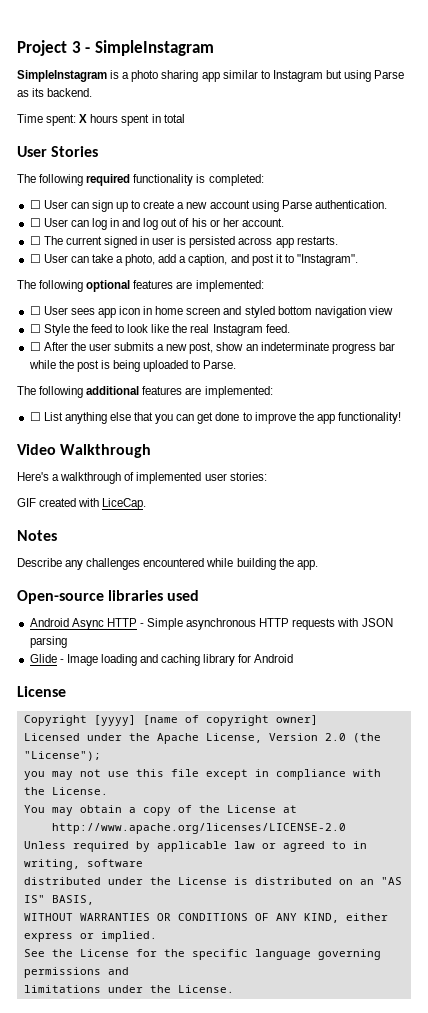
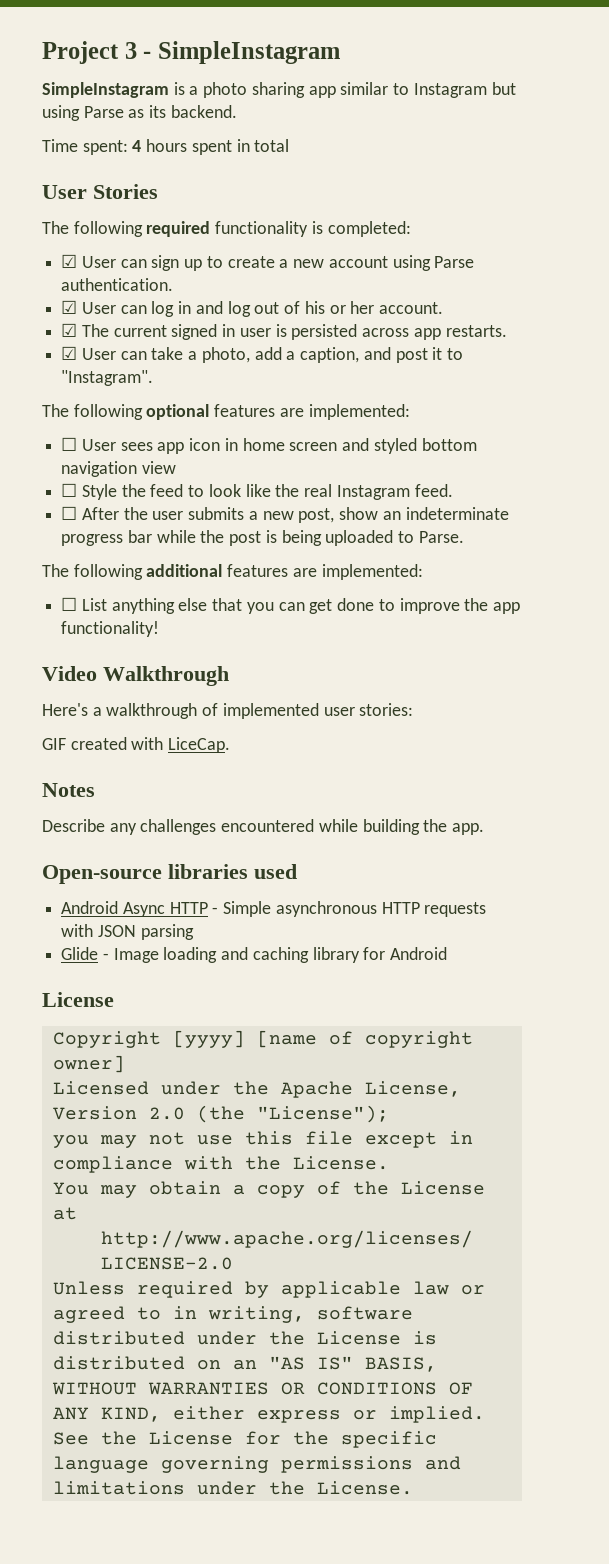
[79,114,88,123] X -> [132,140,142,152] 4
[29,200,41,209] ☐ -> [61,254,78,268] ☑
[29,218,41,227] ☐ -> [61,300,78,314] ☑
[29,236,41,245] ☐ -> [61,323,78,337] ☑
[29,254,41,263] ☐ -> [61,346,78,360] ☑

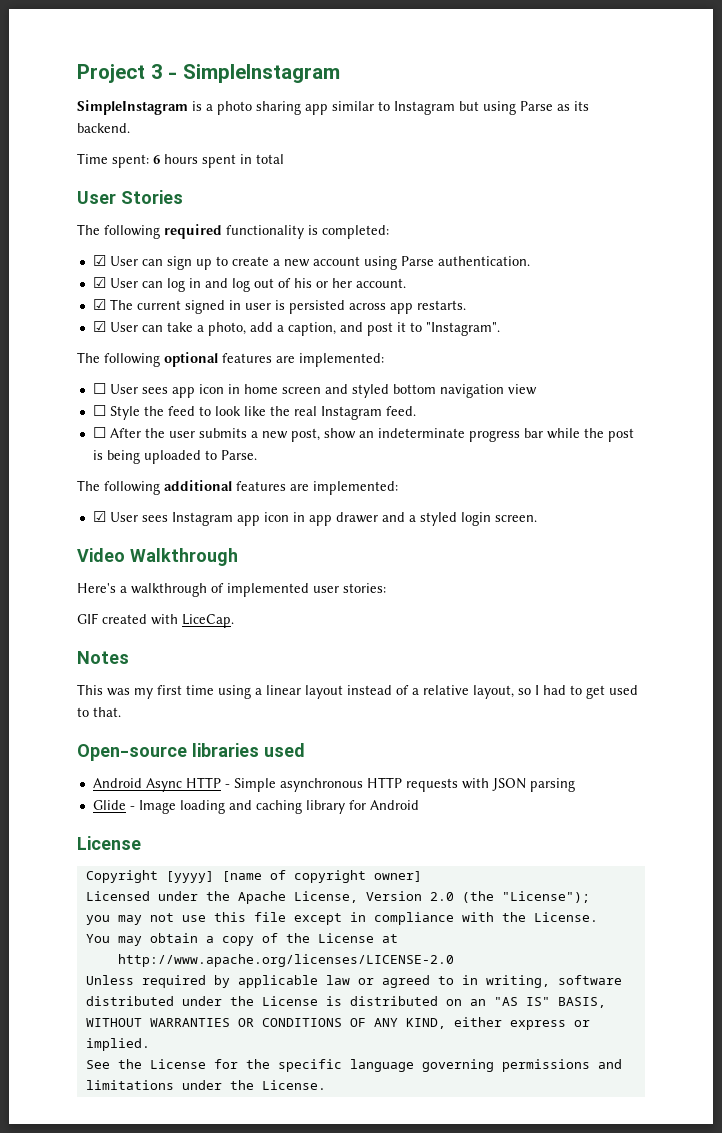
[132,140,142,152] 4 -> [153,155,160,164] 6
[61,597,520,614] [61,621,160,637] ☐ List anything else that you can get done to improve the app functionality! -> [92,511,537,526] ☑ User sees Instagram app icon in app drawer and a styled login screen.
[42,819,485,835] Describe any challenges encountered while building the app. -> [77,684,638,699] [77,707,121,717] This was my first time using a linear layout instead of a relative layout, so I had to get used to that.

